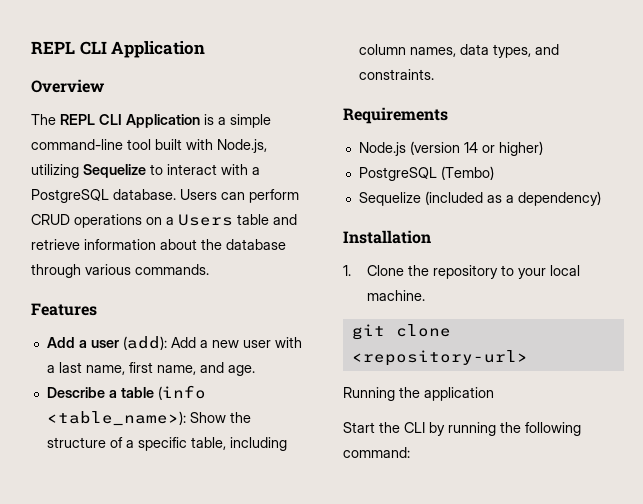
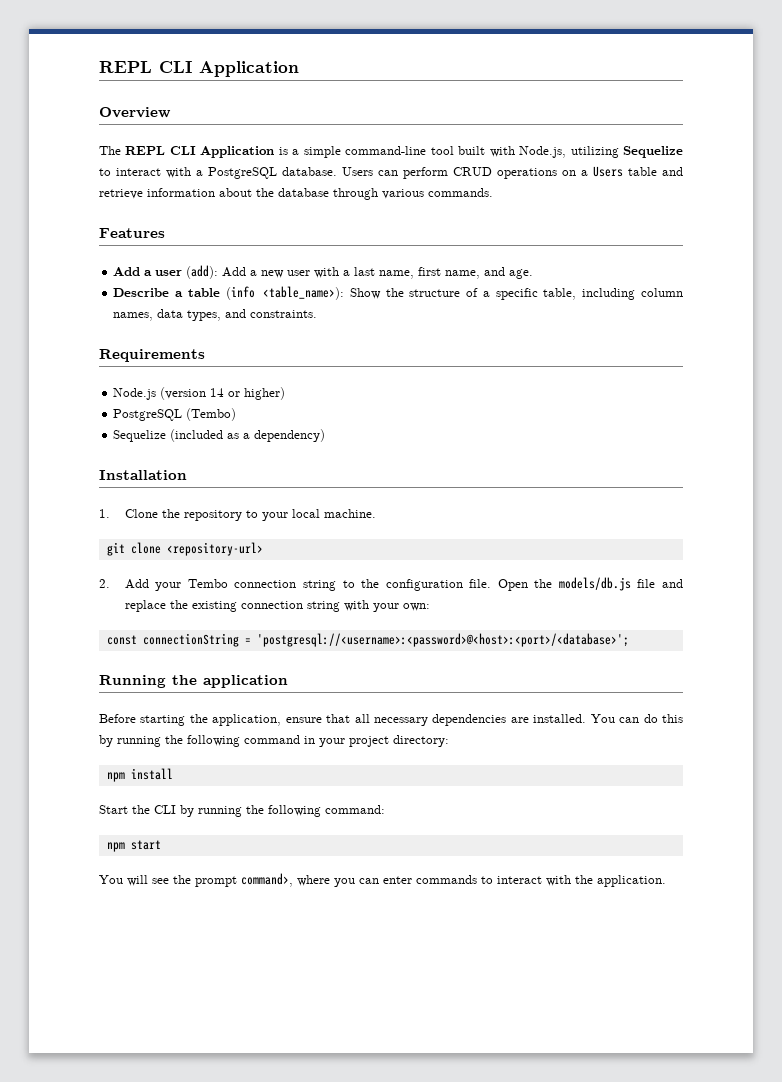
[343,387,494,401] Running the application -> [99,577,683,591] [124,600,430,612] [106,633,629,647] [99,675,288,688] [99,714,684,726] [99,735,449,747] [106,768,173,782] 2. Add your Tembo connection string to the configuration file. Open the models/db.js file and replace the existing connection string with your own: // const connectionString = 'postgresql://<username>:<password>@<host>:<port>/<database>'; // Running the application // Before starting the application, ensure that all necessary dependencies are installed. You can do this by running the following command in your project directory: // npm install
(410, 452) none -> [106,840,161,852] [99,873,666,887] // npm start // You will see the prompt command>, where you can enter commands to interact with the application.

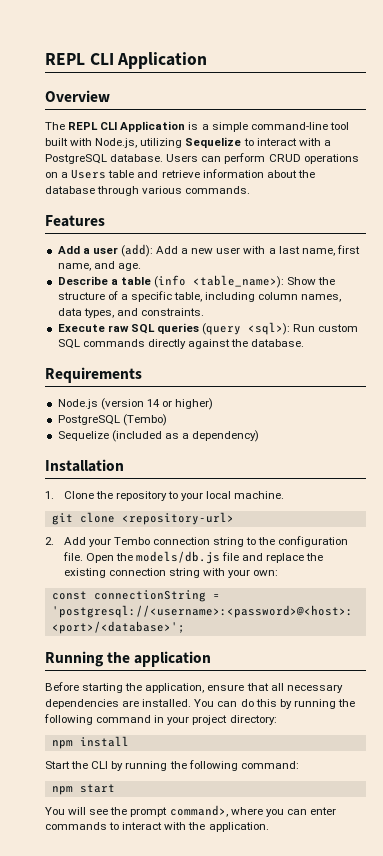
(318, 314) none -> [57,322,359,335] [57,339,305,349] // Execute raw SQL queries (query <sql>): Run custom SQL commands directly against the database.

